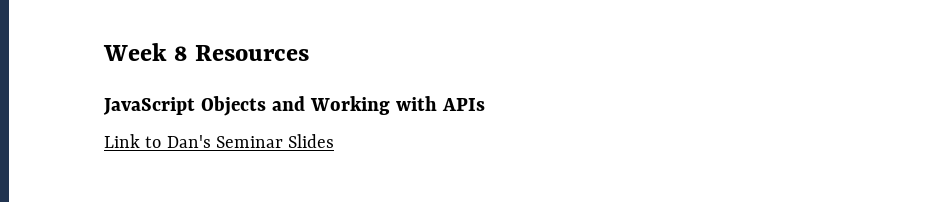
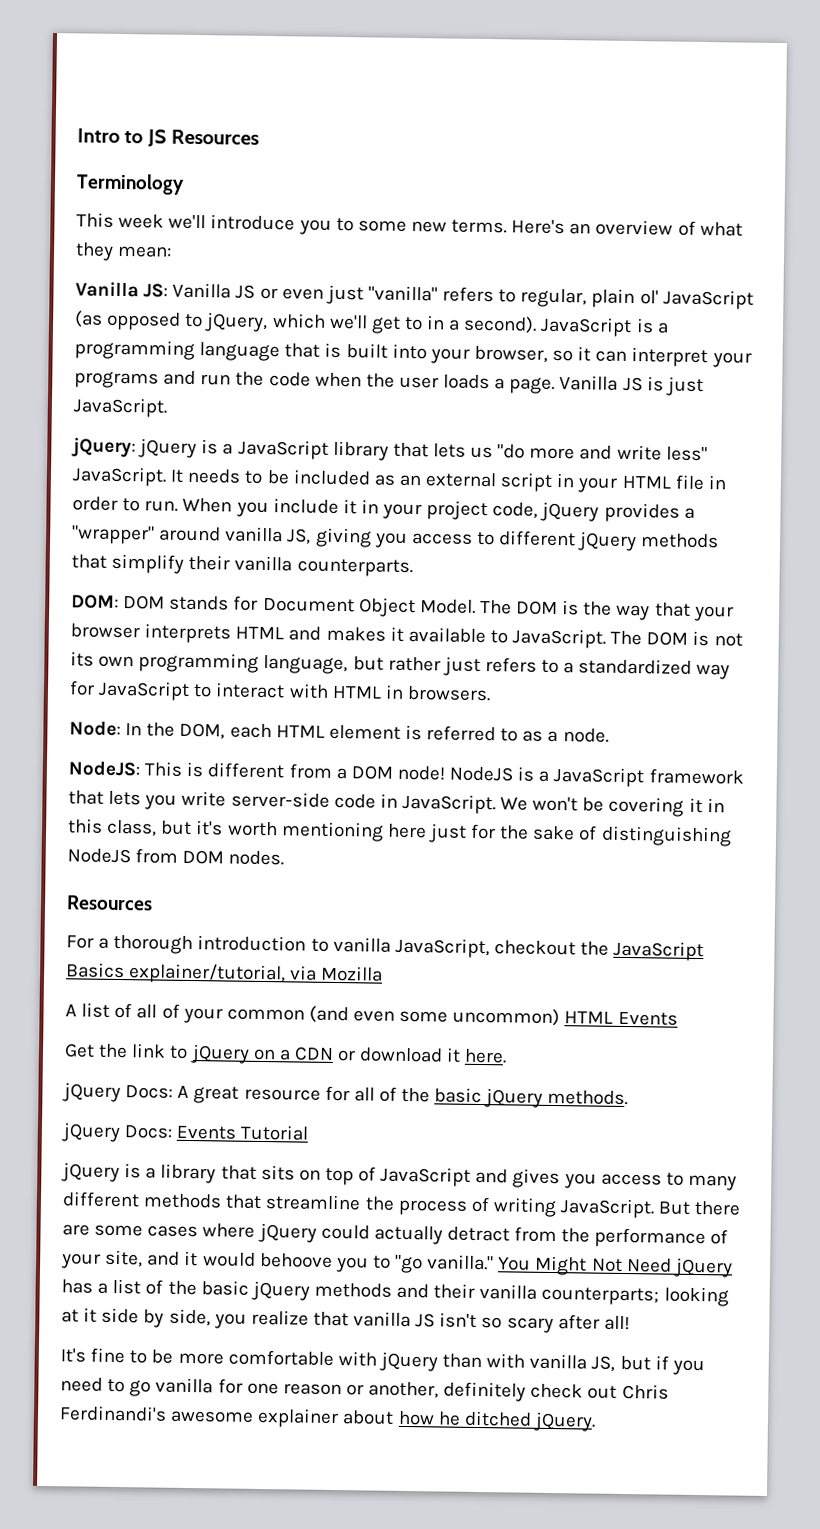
[103,43,309,61] [103,96,485,116] [104,134,335,148] Week 8 Resources // JavaScript Objects and Working with APIs // Link to Dan's Seminar Slides -> [77,128,260,147] [76,173,185,195] [76,212,743,237] [75,242,173,261] [75,281,754,310] [74,310,669,338] [74,339,752,368] [74,370,704,397] [73,397,168,418] [71,437,708,462] [72,466,727,493] [72,496,695,523] [72,525,720,552] [71,553,413,578] [71,594,734,622] [70,623,743,649] [70,651,731,680] [69,680,491,702] [69,720,609,743] [68,760,744,788] [68,790,725,817] [68,818,732,847] [67,848,285,866] [66,895,153,911] [66,934,705,962] [66,962,384,985] [65,1002,678,1027] [64,1043,508,1064] [62,1082,629,1108] [61,1122,310,1143] [61,1162,737,1191] [62,1191,742,1219] [62,1222,729,1249] [61,1249,733,1278] [61,1278,729,1307] [61,1307,630,1334] [60,1347,705,1376] [60,1377,669,1402] [59,1405,596,1432] Intro to JS Resources // Terminology // This week we'll introduce you to some new terms. Here's an overview of what they mean: // Vanilla JS: Vanilla JS or even just "vanilla" refers to regular, plain ol' JavaScript (as opposed to jQuery, which we'll get to in a second). JavaScript is a programming language that is built into your browser, so it can interpret your programs and run the code when the user loads a page. Vanilla JS is just JavaScript. // jQuery: jQuery is a JavaScript library that lets us "do more and write less" JavaScript. It needs to be included as an external script in your HTML file in order to run. When you include it in your project code, jQuery provides a "wrapper" around vanilla JS, giving you access to different jQuery methods that simplify their vanilla counterparts. // DOM: DOM stands for Document Object Model. The DOM is the way that your browser interprets HTML and makes it available to JavaScript. The DOM is not its own programming language, but rather just refers to a standardized way for JavaScript to interact with HTML in browsers. // Node: In the DOM, each HTML element is referred to as a node. // NodeJS: This is different from a DOM node! NodeJS is a JavaScript framework that lets you write server-side code in JavaScript. We won't be covering it in this class, but it's worth mentioning here just for the sake of distinguishing NodeJS from DOM nodes. // Resources // For a thorough introduction to vanilla JavaScript, checkout the JavaScript Basics explainer/tutorial, via Mozilla // A list of all of your common (and even some uncommon) HTML Events // Get the link to jQuery on a CDN or download it here. // jQuery Docs: A great resource for all of the basic jQuery methods. // jQuery Docs: Events Tutorial // jQuery is a library that sits on top of JavaScript and gives you access to many different methods that streamline the process of writing JavaScript. But there are some cases where jQuery could actually detract from the performance of your site, and it would behoove you to "go vanilla." You Might Not Need jQuery has a list of the basic jQuery methods and their vanilla counterparts; looking at it side by side, you realize that vanilla JS isn't so scary after all! // It's fine to be more comfortable with jQuery than with vanilla JS, but if you need to go vanilla for one reason or another, definitely check out Chris Ferdinandi's awesome explainer about how he ditched jQuery.

